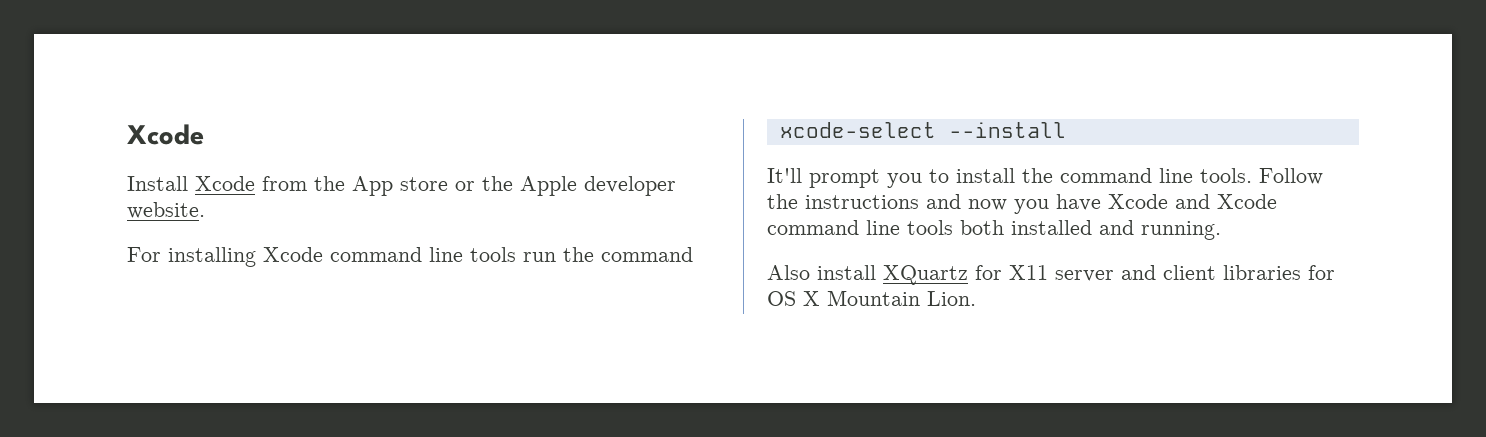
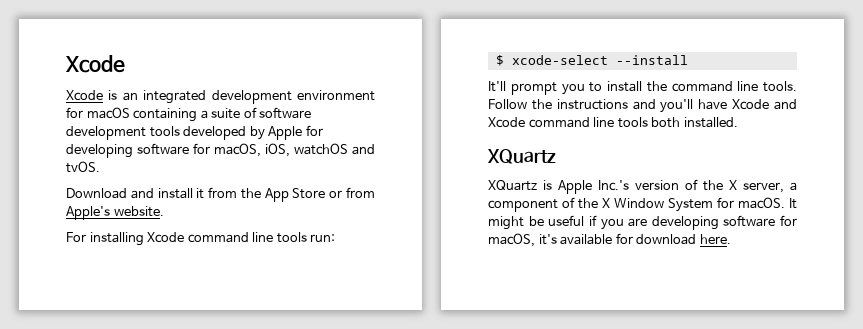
[127,176,676,196] Install Xcode from the App store or the Apple developer -> [66,90,375,104] [66,107,312,122] [66,125,323,140] [66,143,375,158] [66,161,100,173] [66,187,375,202] [66,206,110,220] Xcode is an integrated development environment for macOS containing a suite of software development tools developed by Apple for developing software for macOS, iOS, watchOS and tvOS. // Download and install it from the App Store or from Apple's
[523,247,693,262] run the command // -> [310,234,336,242] [495,55,504,66] run: // $
[968,199,1049,214] now you -> [660,99,694,113] you'll
[1011,220,1221,240] [767,265,1335,285] [767,290,976,306] installed and running. // Also install XQuartz for X11 server and client libraries for OS X Mountain Lion. -> [683,117,738,128] [487,149,556,164] [488,179,797,194] [488,197,797,212] [488,215,797,230] [488,233,731,247] installed. // XQuartz // XQuartz is Apple Inc.'s version of the X server, a component of the X Window System for macOS. It might be useful if you are developing software for macOS, it's available for download here.

